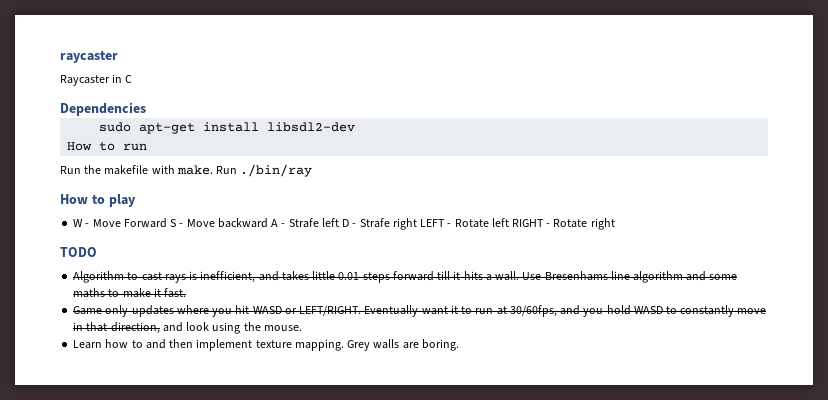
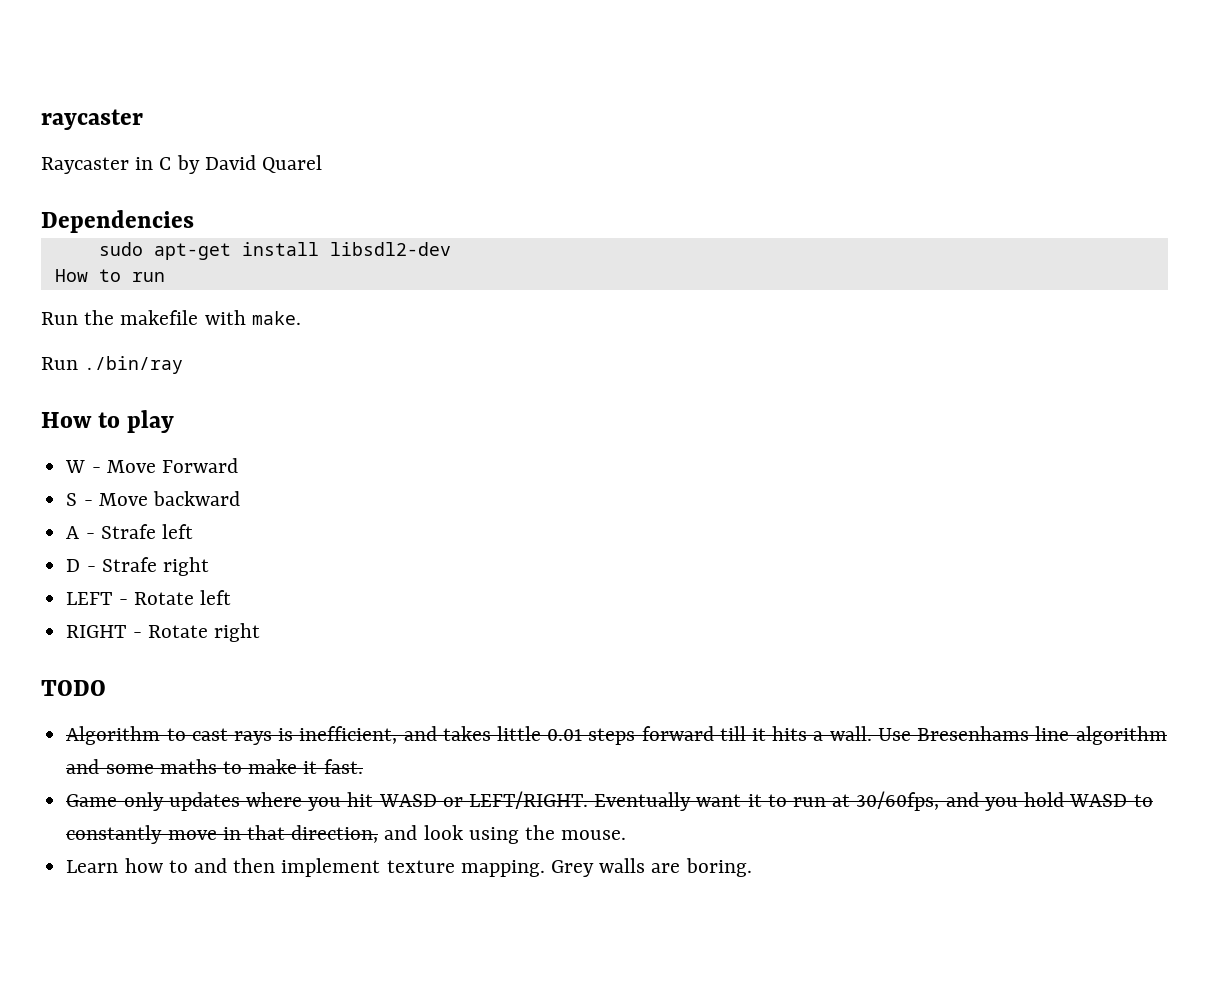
(133, 79) none -> [176,155,323,174] by David Quarel
(213, 170) none -> (301, 318) //
(167, 223) none -> (238, 465) //
(268, 223) none -> (240, 498) //
(339, 222) none -> (193, 531) //
(417, 224) none -> (209, 566) //
(509, 222) none -> (231, 597) //

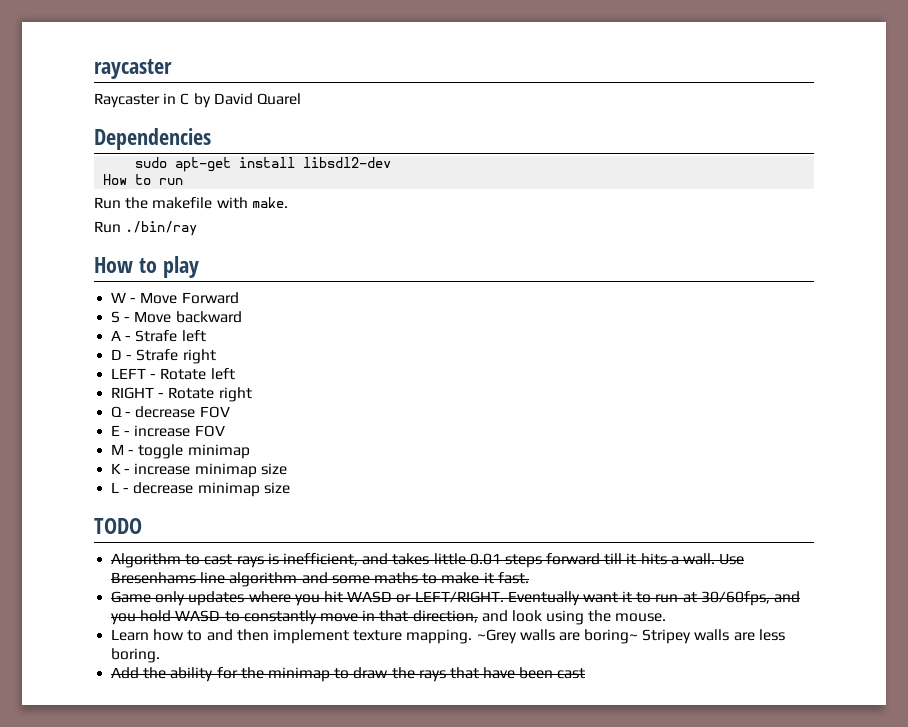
(260, 632) none -> [111,406,230,418] [111,425,225,437] [111,444,250,459] [111,463,287,478] [111,482,290,497] // Q - decrease FOV // E - increase FOV // M - toggle minimap // K - increase minimap size // L - decrease minimap size
[550,858,752,877] Grey walls are boring. -> [476,629,785,644] [111,648,161,663] [111,667,586,682] ~Grey walls are boring~ Stripey walls are less boring. // Add the ability for the minimap to draw the rays that have been cast

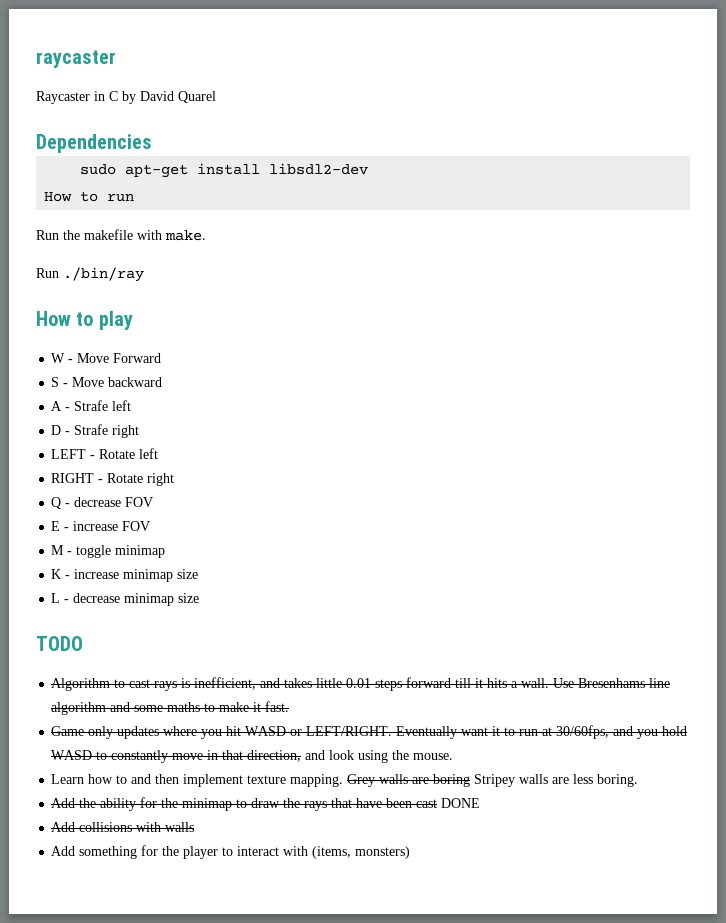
[476,629,639,644] ~Grey walls are boring~ -> [347,774,471,787] Grey walls are boring
(586, 673) none -> [441,798,481,808] [51,822,195,832] [51,845,411,859] DONE // Add collisions with walls // Add something for the player to interact with (items, monsters)

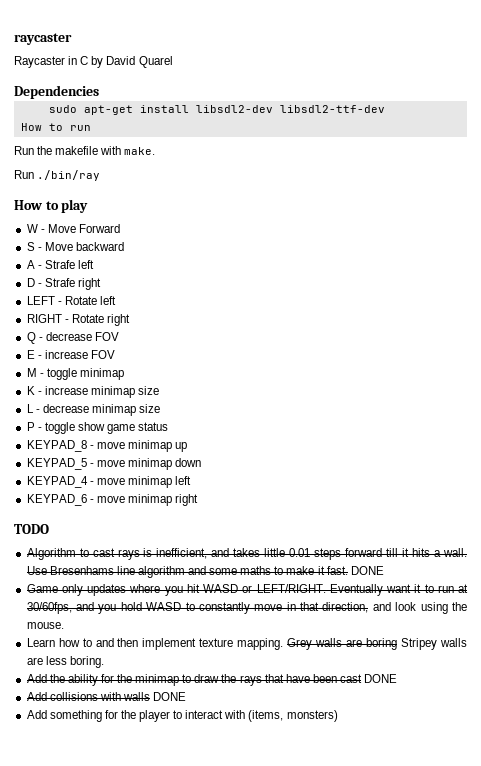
(369, 169) none -> [279,105,385,113] libsdl2-ttf-dev
(200, 598) none -> [26,422,169,434] [26,440,188,452] [26,458,202,470] [26,476,192,488] [26,494,199,506] // P - toggle show game status // KEYPAD_8 - move minimap up // KEYPAD_5 - move minimap down // KEYPAD_4 - move minimap left // KEYPAD_6 - move minimap right
(290, 706) none -> [350,566,384,575] DONE
(195, 827) none -> [153,692,187,701] DONE

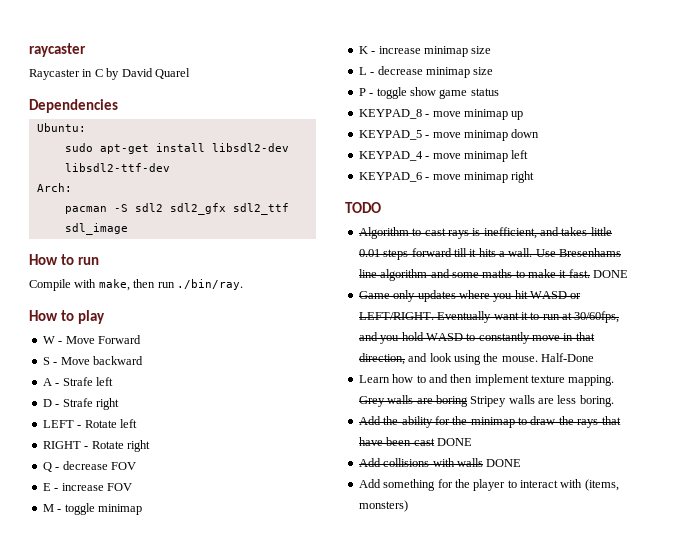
(99, 92) none -> [36,123,86,132] // Ubuntu:
[20,123,91,131] [14,146,156,155] [14,170,101,181] How to run // Run the makefile with make. // Run ./bin/ray -> [36,183,72,192] [64,203,289,215] [64,223,128,235] [29,254,99,265] [29,279,243,291] Arch: // pacman -S sdl2 sdl2_gfx sdl2_ttf sdl_image // How to run // Compile with make, then run ./bin/ray.
(64, 625) none -> [541,353,594,362] Half-Done

